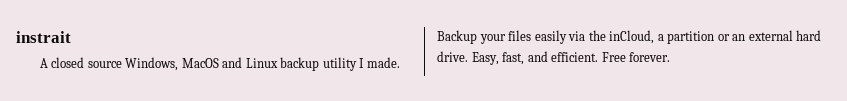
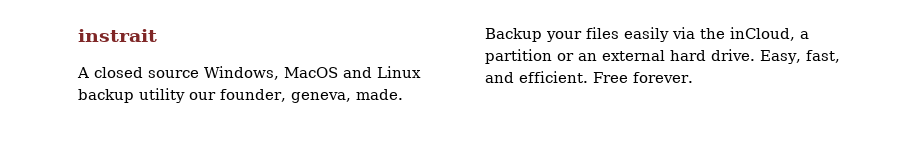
[359,58,365,68] I -> [189,89,351,103] our founder, geneva,

